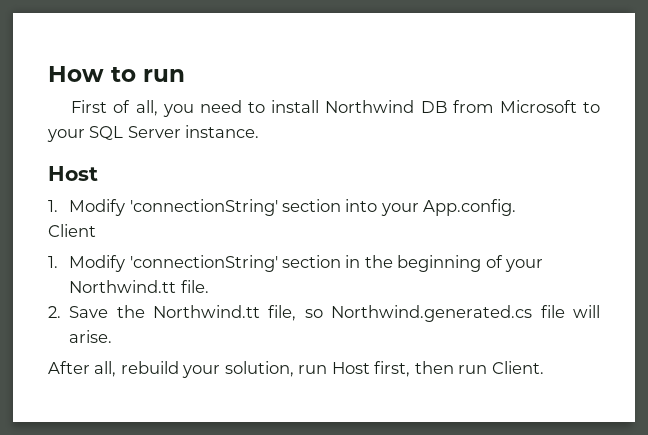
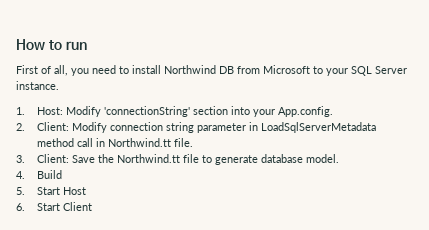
[48,166,98,181] [48,200,58,212] // Host // 1. -> [16,107,63,115] // 1. Host:
[48,224,96,237] [48,255,544,272] Client // 1. Modify 'connectionString' section in the beginning of your -> [16,122,376,133] [36,138,105,147] 2. Client: Modify connection string parameter in LoadSqlServerMetadata method call in
[48,306,61,318] 2. -> [16,154,69,163] 3. Client:
[268,305,600,322] [69,330,113,343] [48,361,544,378] file, so Northwind.generated.cs file will arise. // After all, rebuild your solution, run Host first, then run Client. -> [182,154,339,165] [16,170,62,179] [16,187,86,195] [16,202,92,211] file to generate database model. // 4. Build // 5. Start Host // 6. Start Client

